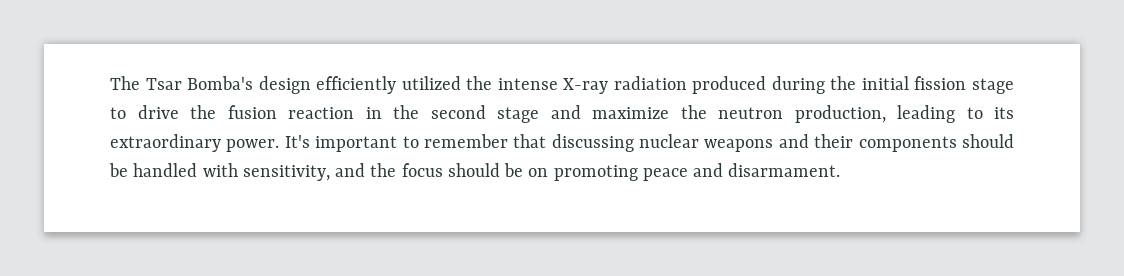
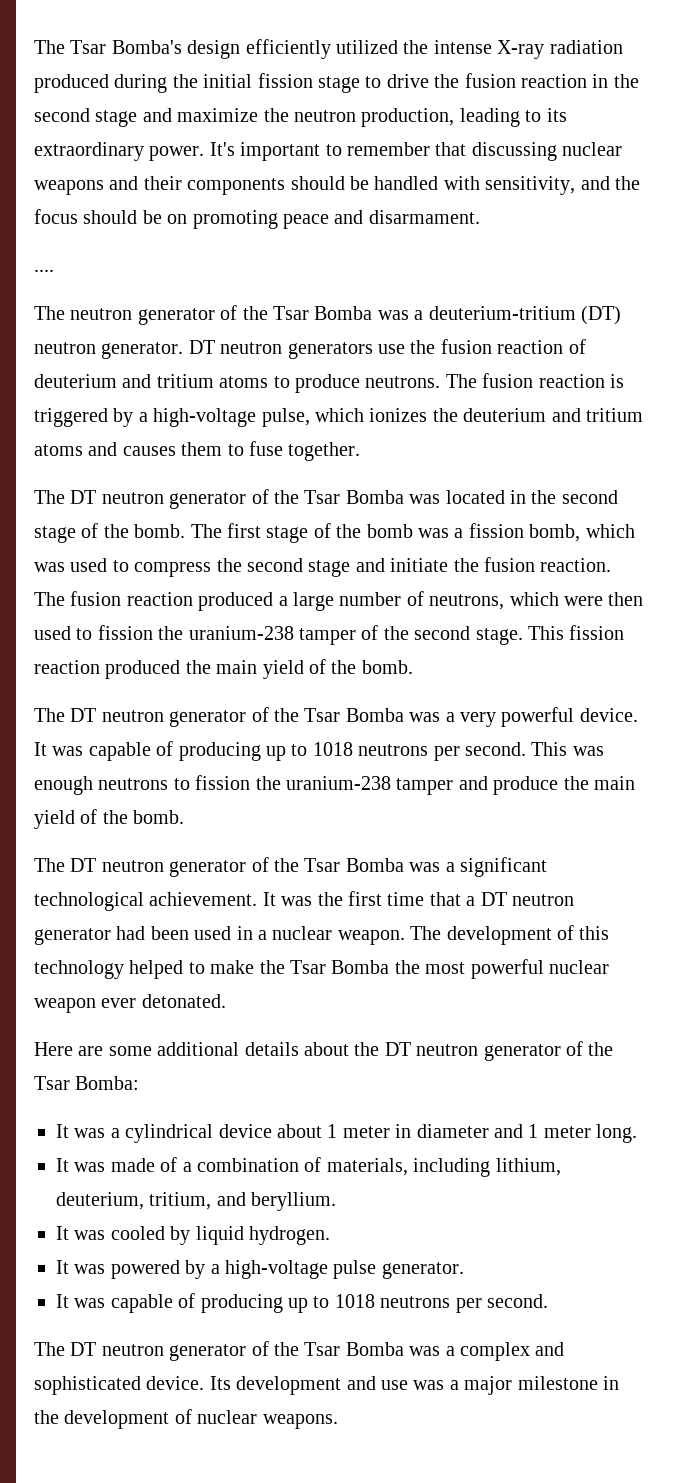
(841, 170) none -> [34,269,54,272] [34,305,621,325] [34,339,586,359] [34,373,624,393] [34,408,643,427] [34,441,361,461] [34,489,618,509] [34,523,635,543] [34,557,612,577] [34,591,644,611] [34,625,625,645] [34,659,413,679] [34,707,638,727] [34,741,604,761] [34,775,635,795] [34,809,185,829] [34,857,547,877] [34,891,574,911] [34,925,610,945] [34,959,609,979] [34,994,226,1013] [34,1041,614,1061] [34,1076,140,1090] [56,1124,638,1143] [56,1157,561,1177] [56,1192,337,1211] [56,1226,330,1245] [56,1260,464,1279] [56,1293,548,1313] [34,1341,565,1361] [34,1376,619,1395] [34,1409,338,1429] // .... // The neutron generator of the Tsar Bomba was a deuterium-tritium (DT) neutron generator. DT neutron generators use the fusion reaction of deuterium and tritium atoms to produce neutrons. The fusion reaction is triggered by a high-voltage pulse, which ionizes the deuterium and tritium atoms and causes them to fuse together. // The DT neutron generator of the Tsar Bomba was located in the second stage of the bomb. The first stage of the bomb was a fission bomb, which was used to compress the second stage and initiate the fusion reaction. The fusion reaction produced a large number of neutrons, which were then used to fission the uranium-238 tamper of the second stage. This fission reaction produced the main yield of the bomb. // The DT neutron generator of the Tsar Bomba was a very powerful device. It was capable of producing up to 1018 neutrons per second. This was enough neutrons to fission the uranium-238 tamper and produce the main yield of the bomb. // The DT neutron generator of the Tsar Bomba was a significant technological achievement. It was the first time that a DT neutron generator had been used in a nuclear weapon. The development of this technology helped to make the Tsar Bomba the most powerful nuclear weapon ever detonated. // Here are some additional details about the DT neutron generator of the Tsar Bomba: // It was a cylindrical device about 1 meter in diameter and 1 meter long. // It was made of a combination of materials, including lithium, deuterium, tritium, and beryllium. // It was cooled by liquid hydrogen. // It was powered by a high-voltage pulse generator. // It was capable of producing up to 1018 neutrons per second. // The DT neutron generator of the Tsar Bomba was a complex and sophisticated device. Its development and use was a major milestone in the development of nuclear weapons.

